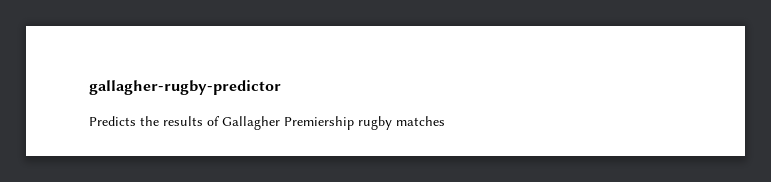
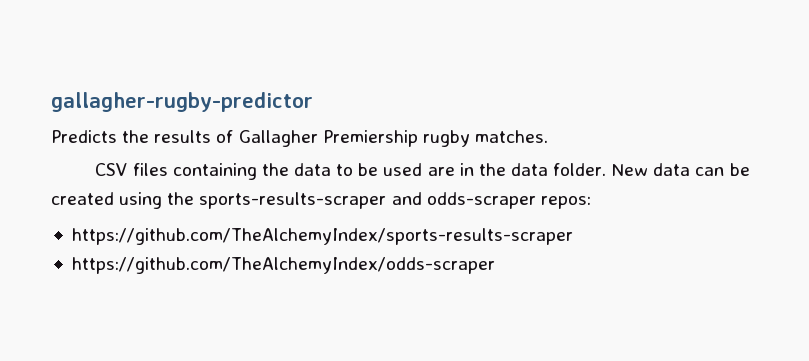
[396,116,445,126] matches -> [474,130,548,143] [94,163,750,180] [51,192,591,209] [71,228,573,245] [71,257,495,274] matches. // CSV files containing the data to be used are in the data folder. New data can be created using the sports-results-scraper and odds-scraper repos: // https://github.com/TheAlchemyIndex/sports-results-scraper // https://github.com/TheAlchemyIndex/odds-scraper

